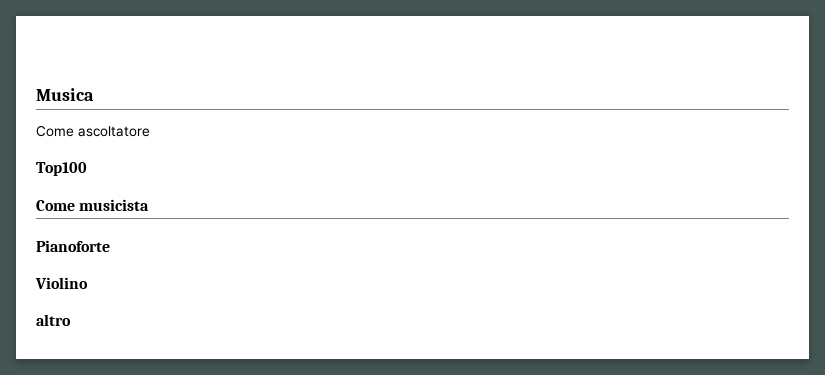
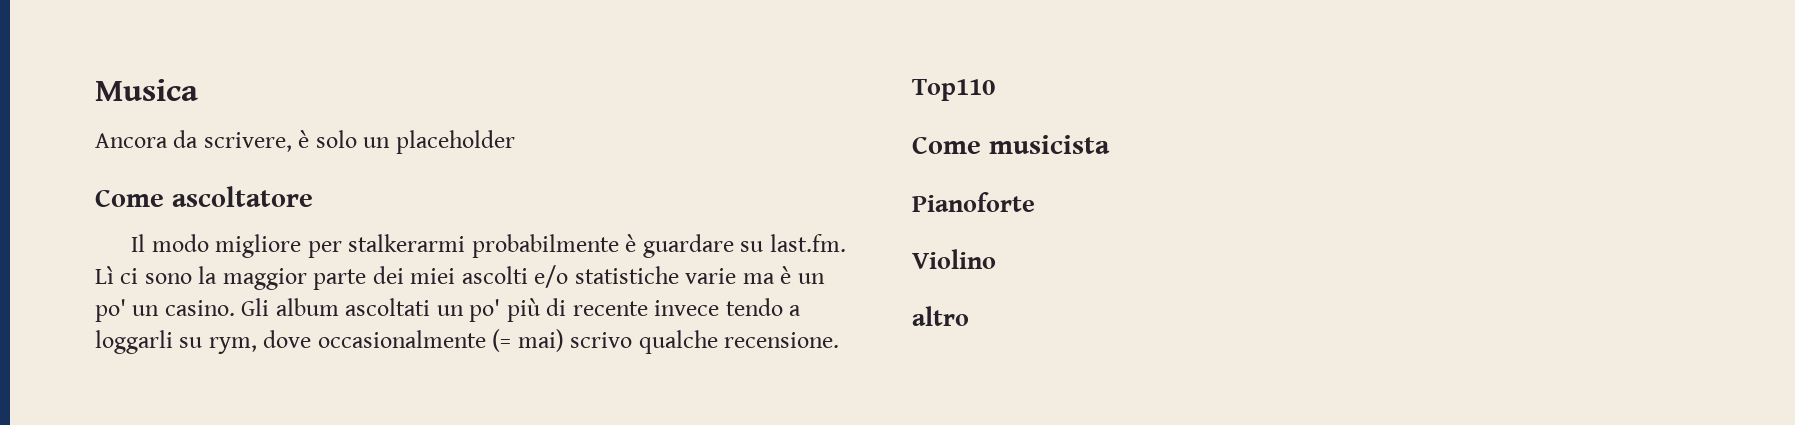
[36,125,150,137] [36,162,87,176] Come ascoltatore // Top100 -> [95,130,515,154] [95,186,313,207] [131,234,846,258] [95,265,825,290] [95,298,802,322] [95,329,840,354] [912,79,995,101] Ancora da scrivere, è solo un placeholder // Come ascoltatore // Il modo migliore per stalkerarmi probabilmente è guardare su last.fm. Lì ci sono la maggior parte dei miei ascolti e/o statistiche varie ma è un po' un casino. Gli album ascoltati un po' più di recente invece tendo a loggarli su rym, dove occasionalmente (= mai) scrivo qualche recensione. // Top110

